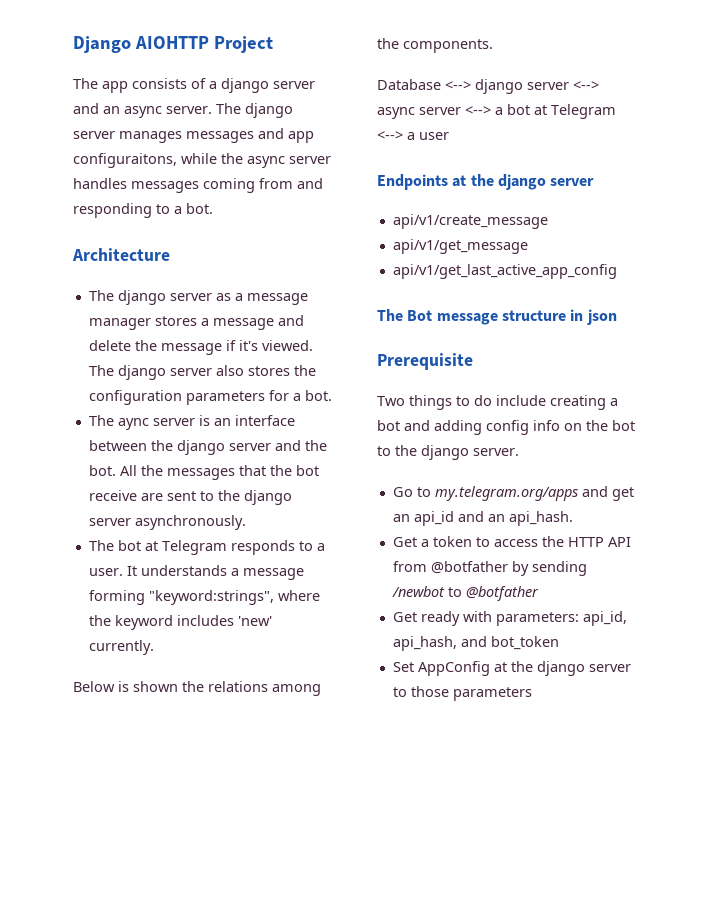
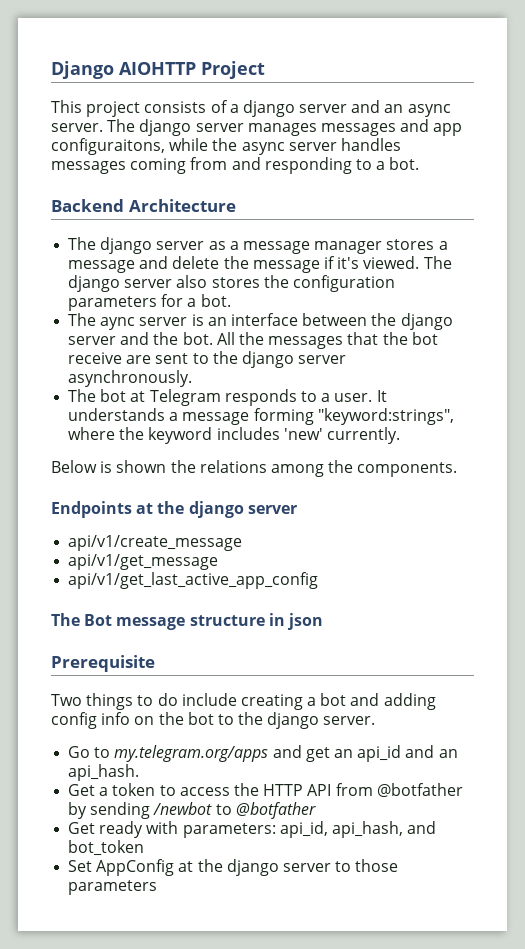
[73,78,128,93] The app -> [51,100,141,117] This project
(213, 208) none -> [51,199,124,212] Backend
[377,79,599,94] [377,104,616,119] [377,131,449,140] // Database <--> django server <--> async server <--> a bot at Telegram <--> a user -> (458, 469) none

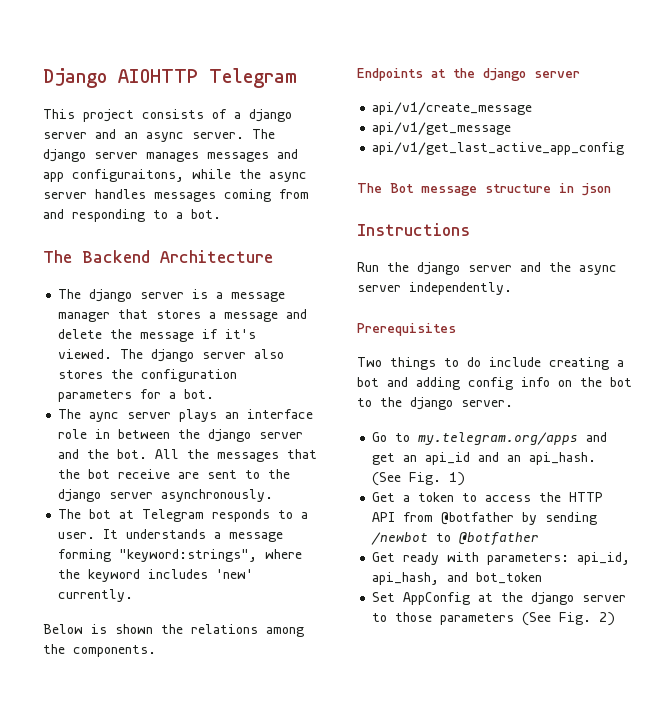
[201,61,265,79] Project -> [209,68,297,88] Telegram
(420, 163) none -> [43,250,72,263] The
[208,241,226,250] as -> [192,289,209,299] is
(383, 247) none -> [118,309,149,319] that
[191,314,204,326] is -> [179,409,218,422] plays
(298, 319) none -> [58,429,111,439] role in
[51,655,155,672] Prerequisite -> [357,223,470,236] [357,262,617,275] [357,282,512,295] [357,323,456,336] Instructions // Run the django server and the async server independently. // Prerequisites
(140, 772) none -> [372,472,466,486] (See Fig. 1)
(158, 887) none -> [522,612,616,626] (See Fig. 2)

